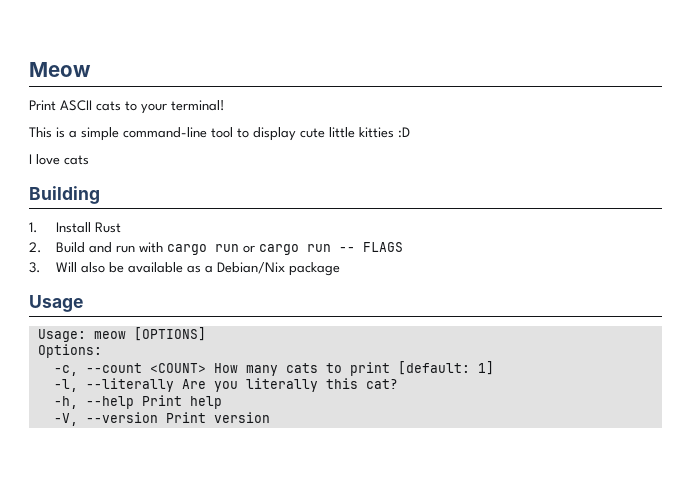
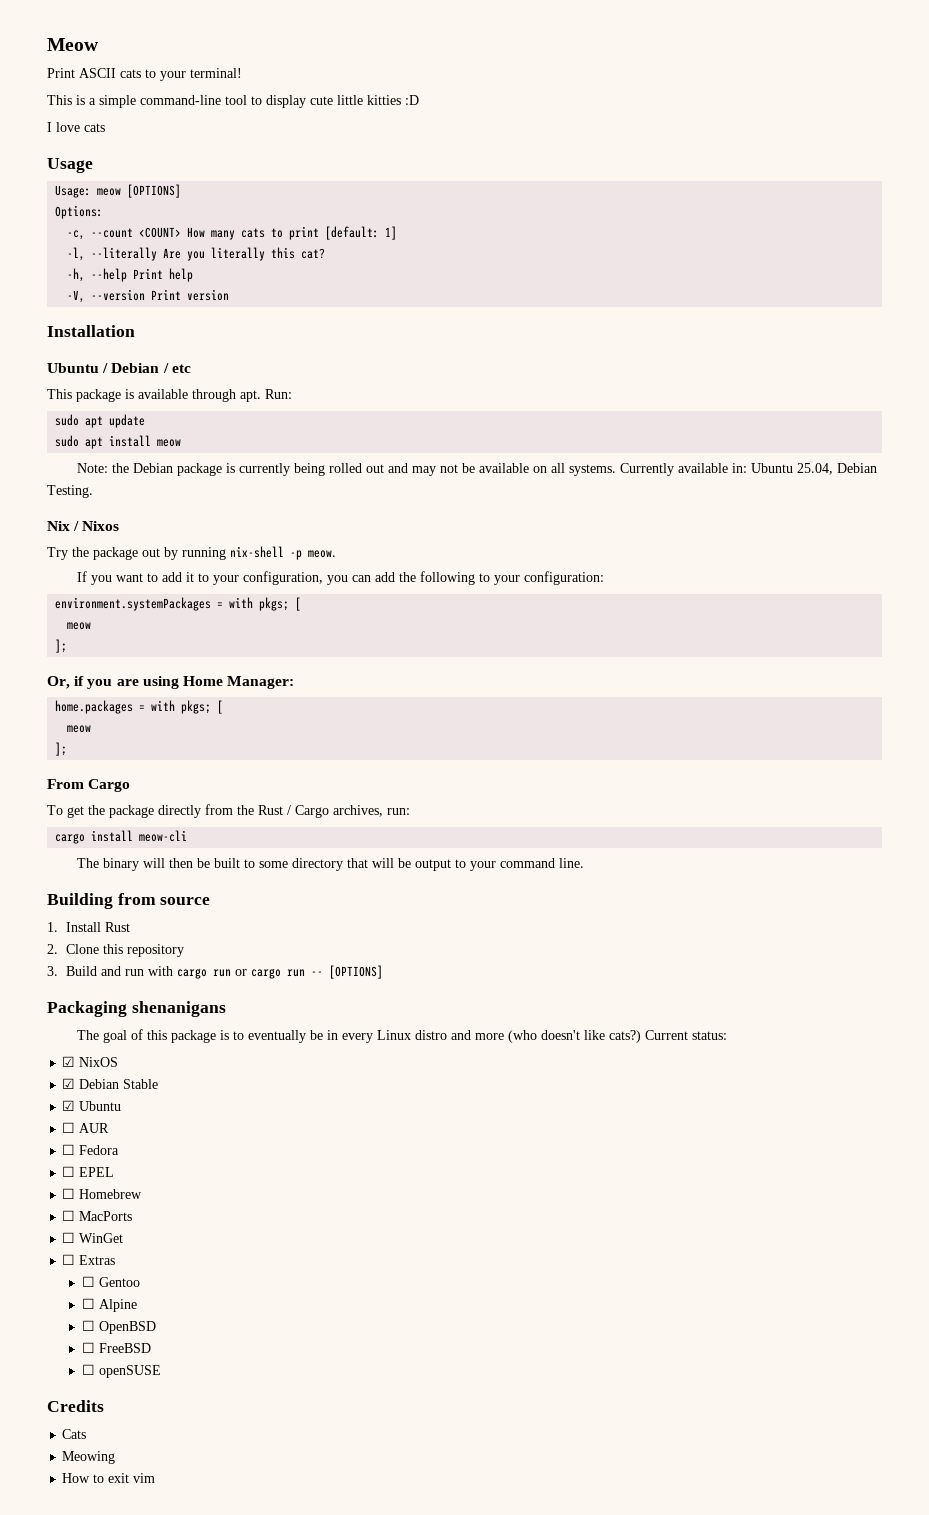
[29,186,100,204] [29,222,121,233] [29,242,403,255] [29,262,340,276] // Building // 1. Install Rust // 2. Build and run with cargo run or cargo run -- FLAGS // 3. Will also be available as a Debian/Nix package -> (105, 127) none
(270, 417) none -> [47,325,135,337] [47,363,191,373] [47,389,292,402] [55,414,146,428] [55,435,182,449] [76,463,877,476] [47,485,93,498] [47,521,120,531] [47,546,336,560] [76,571,604,585] [55,597,302,611] [67,622,92,630] [55,639,68,653] [47,676,295,689] [55,700,224,714] [67,725,92,733] [55,742,68,756] [47,779,131,792] [47,804,410,818] [55,830,188,844] [76,858,584,871] [47,893,211,909] [47,922,131,932] [47,944,185,957] [47,965,384,979] [47,1001,226,1017] [76,1029,727,1043] [62,1056,119,1067] [62,1078,159,1089] [62,1100,122,1111] [62,1122,110,1133] [62,1144,120,1155] [62,1166,115,1177] [62,1188,143,1199] [62,1210,133,1221] [62,1232,124,1243] [62,1254,116,1265] [81,1276,140,1287] [81,1298,137,1312] [81,1320,156,1334] [81,1342,151,1353] [81,1364,161,1378] [47,1400,104,1412] [62,1429,87,1439] [62,1451,116,1464] [62,1473,156,1483] // Installation // Ubuntu / Debian / etc // This package is available through apt. Run: // sudo apt update // sudo apt install meow // Note: the Debian package is currently being rolled out and may not be available on all systems. Currently available in: Ubuntu 25.04, Debian Testing. // Nix / Nixos // Try the package out by running nix-shell -p meow. // If you want to add it to your configuration, you can add the following to your configuration: // environment.systemPackages = with pkgs; [ // meow // ]; // Or, if you are using Home Manager: // home.packages = with pkgs; [ // meow // ]; // From Cargo // To get the package directly from the Rust / Cargo archives, run: // cargo install meow-cli // The binary will then be built to some directory that will be output to your command line. // Building from source // 1. Install Rust // 2. Clone this repository // 3. Build and run with cargo run or cargo run -- [OPTIONS] // Packaging shenanigans // The goal of this package is to eventually be in every Linux distro and more (who doesn't like cats?) Current status: // ☑ NixOS // ☑ Debian Stable // ☑ Ubuntu // ☐ AUR // ☐ Fedora // ☐ EPEL // ☐ Homebrew // ☐ MacPorts // ☐ WinGet // ☐ Extras // ☐ Gentoo // ☐ Alpine // ☐ OpenBSD // ☐ FreeBSD // ☐ openSUSE // Credits // Cats // Meowing // How to exit vim

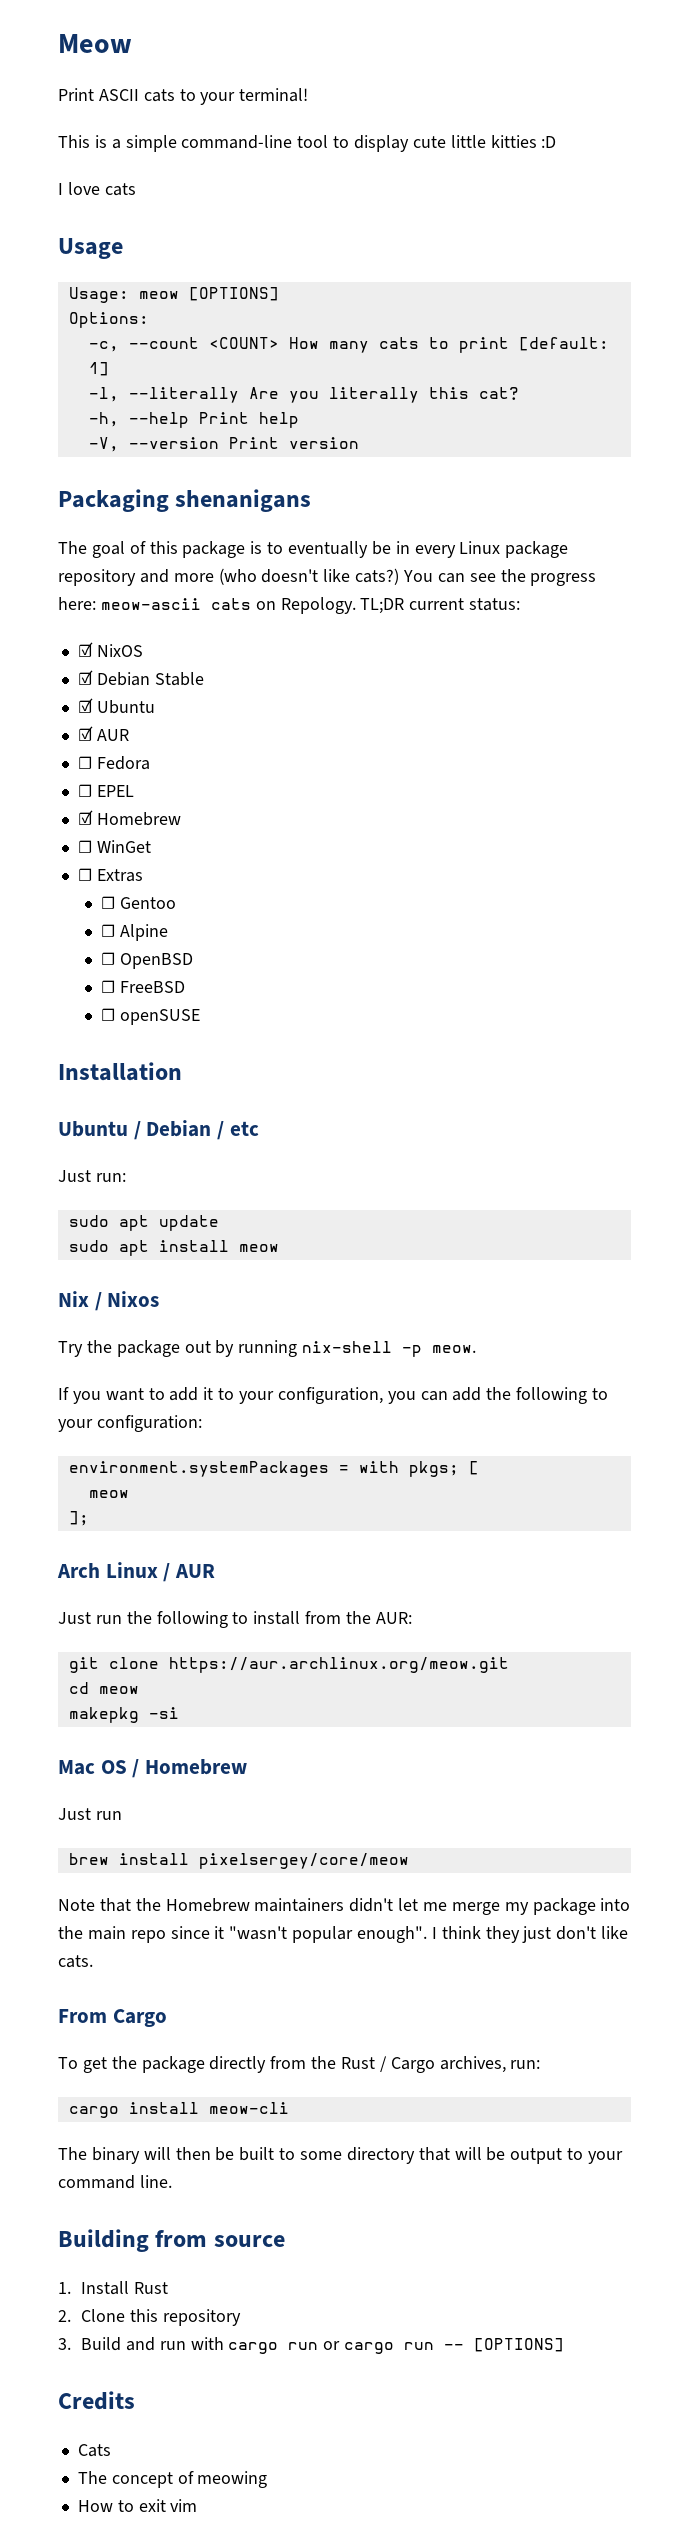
(230, 295) none -> [58,489,312,512] [58,541,569,558] [58,568,597,586] [58,597,521,614] [77,642,143,657] [77,670,204,686] [77,698,155,714] [77,726,129,741] [77,756,150,770] [77,784,134,797] [77,810,181,826] [77,840,151,853] [77,868,143,882] [100,896,176,909] [100,924,168,941] [100,952,193,969] [100,980,185,993] [100,1008,200,1025] // Packaging shenanigans // The goal of this package is to eventually be in every Linux package repository and more (who doesn't like cats?) You can see the progress here: meow-ascii cats on Repology. TL;DR current status: // ☑ NixOS // ☑ Debian Stable // ☑ Ubuntu // ☑ AUR // ☐ Fedora // ☐ EPEL // ☑ Homebrew // ☐ WinGet // ☐ Extras // ☐ Gentoo // ☐ Alpine // ☐ OpenBSD // ☐ FreeBSD // ☐ openSUSE
[47,389,292,402] This package is available through apt. Run: -> [58,1170,126,1182] Just run:
[76,463,877,476] [47,485,93,498] // Note: the Debian package is currently being rolled out and may not be available on all systems. Currently available in: Ubuntu 25.04, Debian Testing. -> (279, 1248) none
[47,676,295,689] [55,700,224,714] [67,725,92,733] [55,742,68,756] Or, if you are using Home Manager: // home.packages = with pkgs; [ // meow // ]; -> [57,1562,216,1582] [58,1611,412,1628] [68,1657,509,1673] [68,1682,139,1694] [68,1707,179,1723] [58,1759,248,1778] [58,1808,122,1820] [68,1853,409,1869] [58,1898,631,1915] [58,1926,629,1943] [58,1955,93,1968] Arch Linux / AUR // Just run the following to install from the AUR: // git clone https://aur.archlinux.org/meow.git // cd meow // makepkg -si // Mac OS / Homebrew // Just run // brew install pixelsergey/core/meow // Note that the Homebrew maintainers didn't let me merge my package into the main repo since it "wasn't popular enough". I think they just don't like cats.
[47,1001,226,1017] [76,1029,727,1043] [62,1056,119,1067] [62,1078,159,1089] [62,1100,122,1111] [62,1122,110,1133] [62,1144,120,1155] [62,1166,115,1177] [62,1188,143,1199] [62,1210,133,1221] [62,1232,124,1243] [62,1254,116,1265] [81,1276,140,1287] [81,1298,137,1312] [81,1320,156,1334] [81,1342,151,1353] [81,1364,161,1378] [47,1400,104,1412] [62,1429,87,1439] [62,1451,116,1464] Packaging shenanigans // The goal of this package is to eventually be in every Linux distro and more (who doesn't like cats?) Current status: // ☑ NixOS // ☑ Debian Stable // ☑ Ubuntu // ☐ AUR // ☐ Fedora // ☐ EPEL // ☐ Homebrew // ☐ MacPorts // ☐ WinGet // ☐ Extras // ☐ Gentoo // ☐ Alpine // ☐ OpenBSD // ☐ FreeBSD // ☐ openSUSE // Credits // Cats // Meowing -> [58,2391,135,2410] [77,2444,111,2457] [77,2471,268,2488] Credits // Cats // The concept of meowing

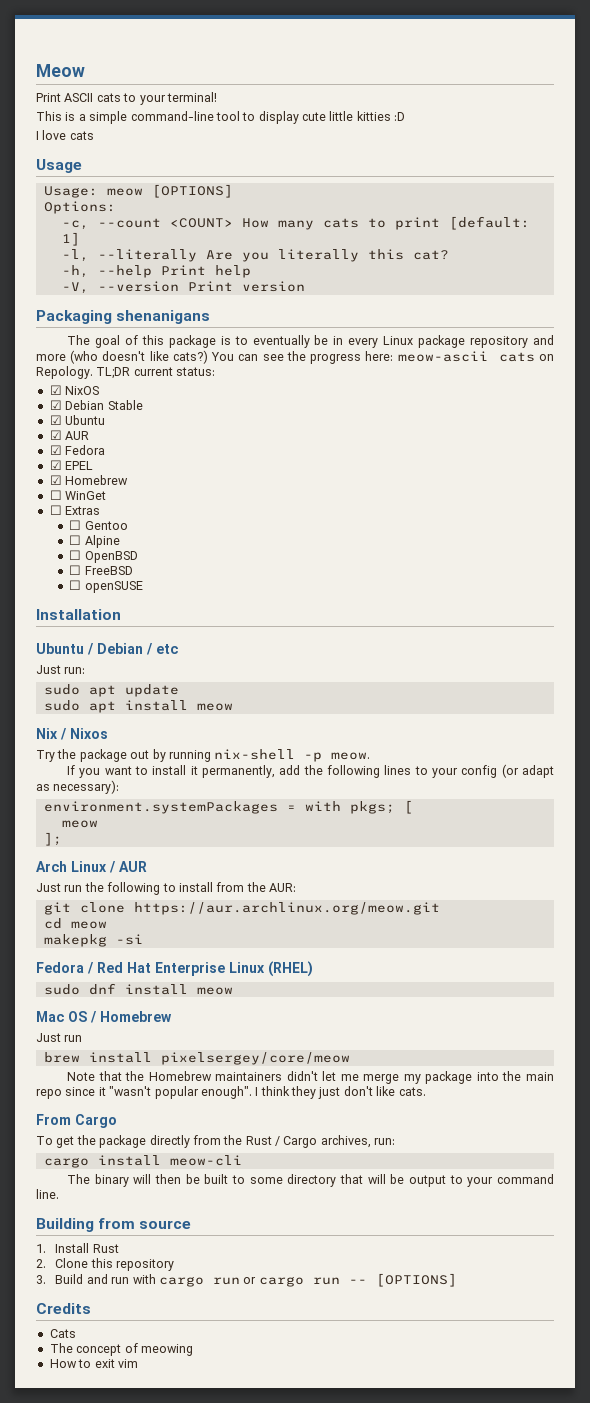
[77,756,92,769] ☐ -> [49,445,62,455] ☑
[77,784,92,797] ☐ -> [49,460,62,470] ☑
[169,1387,448,1404] add it to your configuration, you can -> [152,765,276,778] install it permanently,
[592,1388,609,1400] [58,1415,202,1432] to your configuration: -> [384,764,554,778] [36,780,120,794] lines to your config (or adapt as necessary):
(179, 1713) none -> [36,961,313,977] [43,983,233,995] // Fedora / Red Hat Enterprise Linux (RHEL) // sudo dnf install meow

